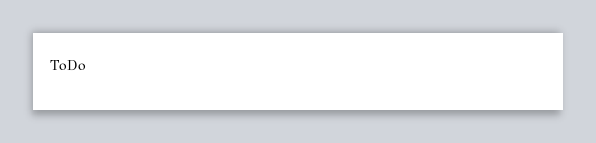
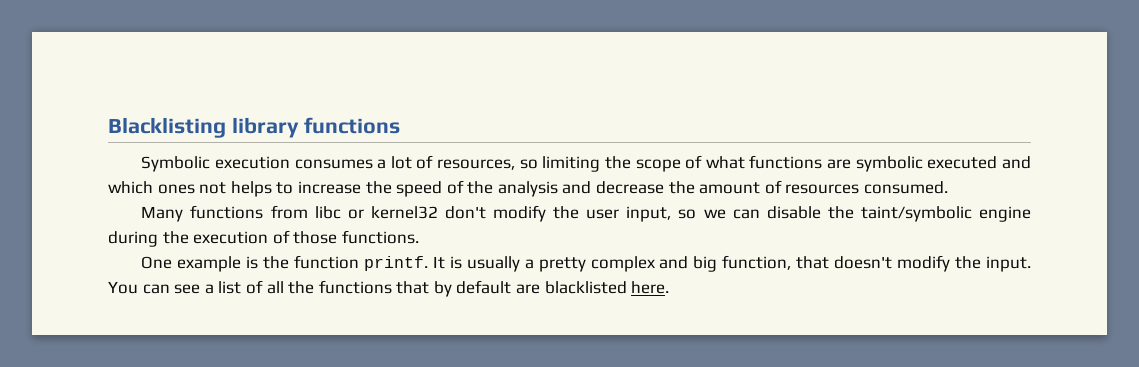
[50,60,86,71] ToDo -> [108,117,400,138] [141,155,1032,172] [108,180,949,197] [141,205,1032,222] [108,230,419,247] [141,255,1031,272] [108,280,670,297] Blacklisting library functions // Symbolic execution consumes a lot of resources, so limiting the scope of what functions are symbolic executed and which ones not helps to increase the speed of the analysis and decrease the amount of resources consumed. // Many functions from libc or kernel32 don't modify the user input, so we can disable the taint/symbolic engine during the execution of those functions. // One example is the function printf. It is usually a pretty complex and big function, that doesn't modify the input. You can see a list of all the functions that by default are blacklisted here.

